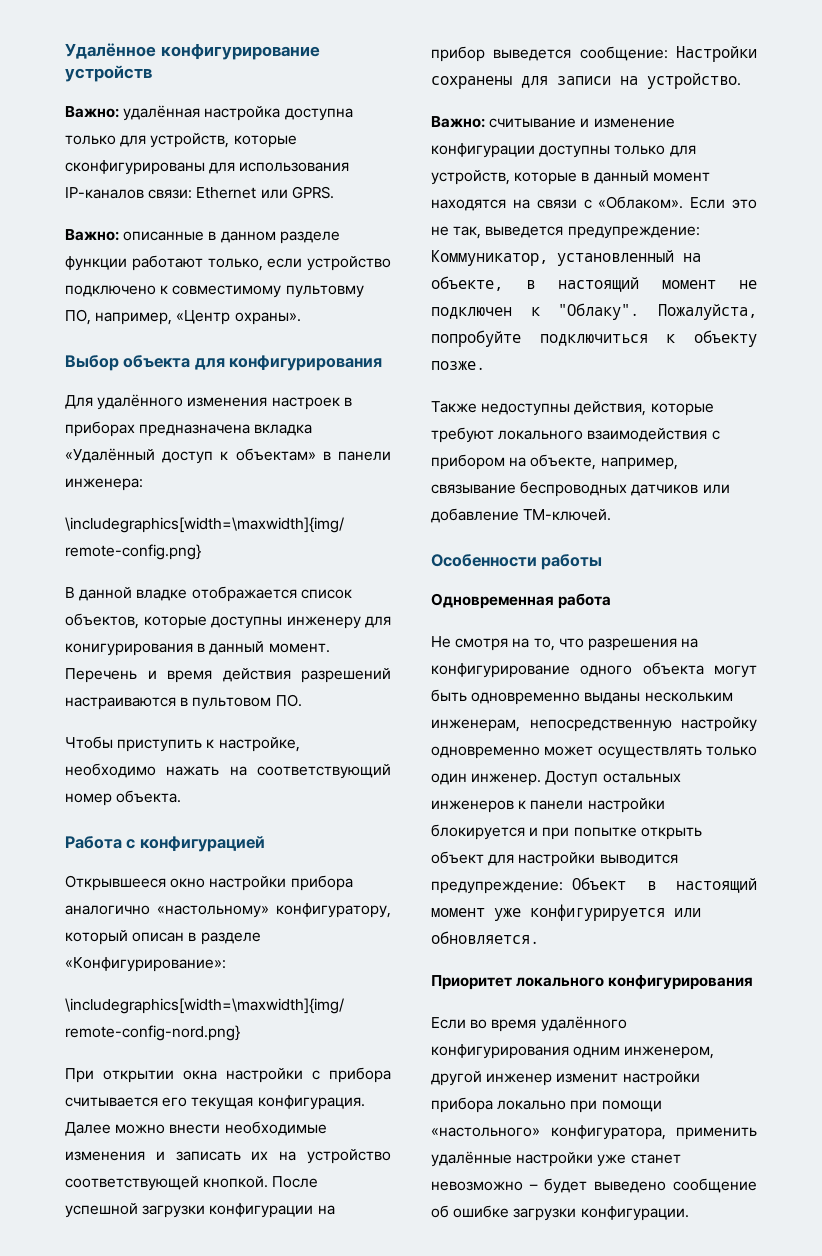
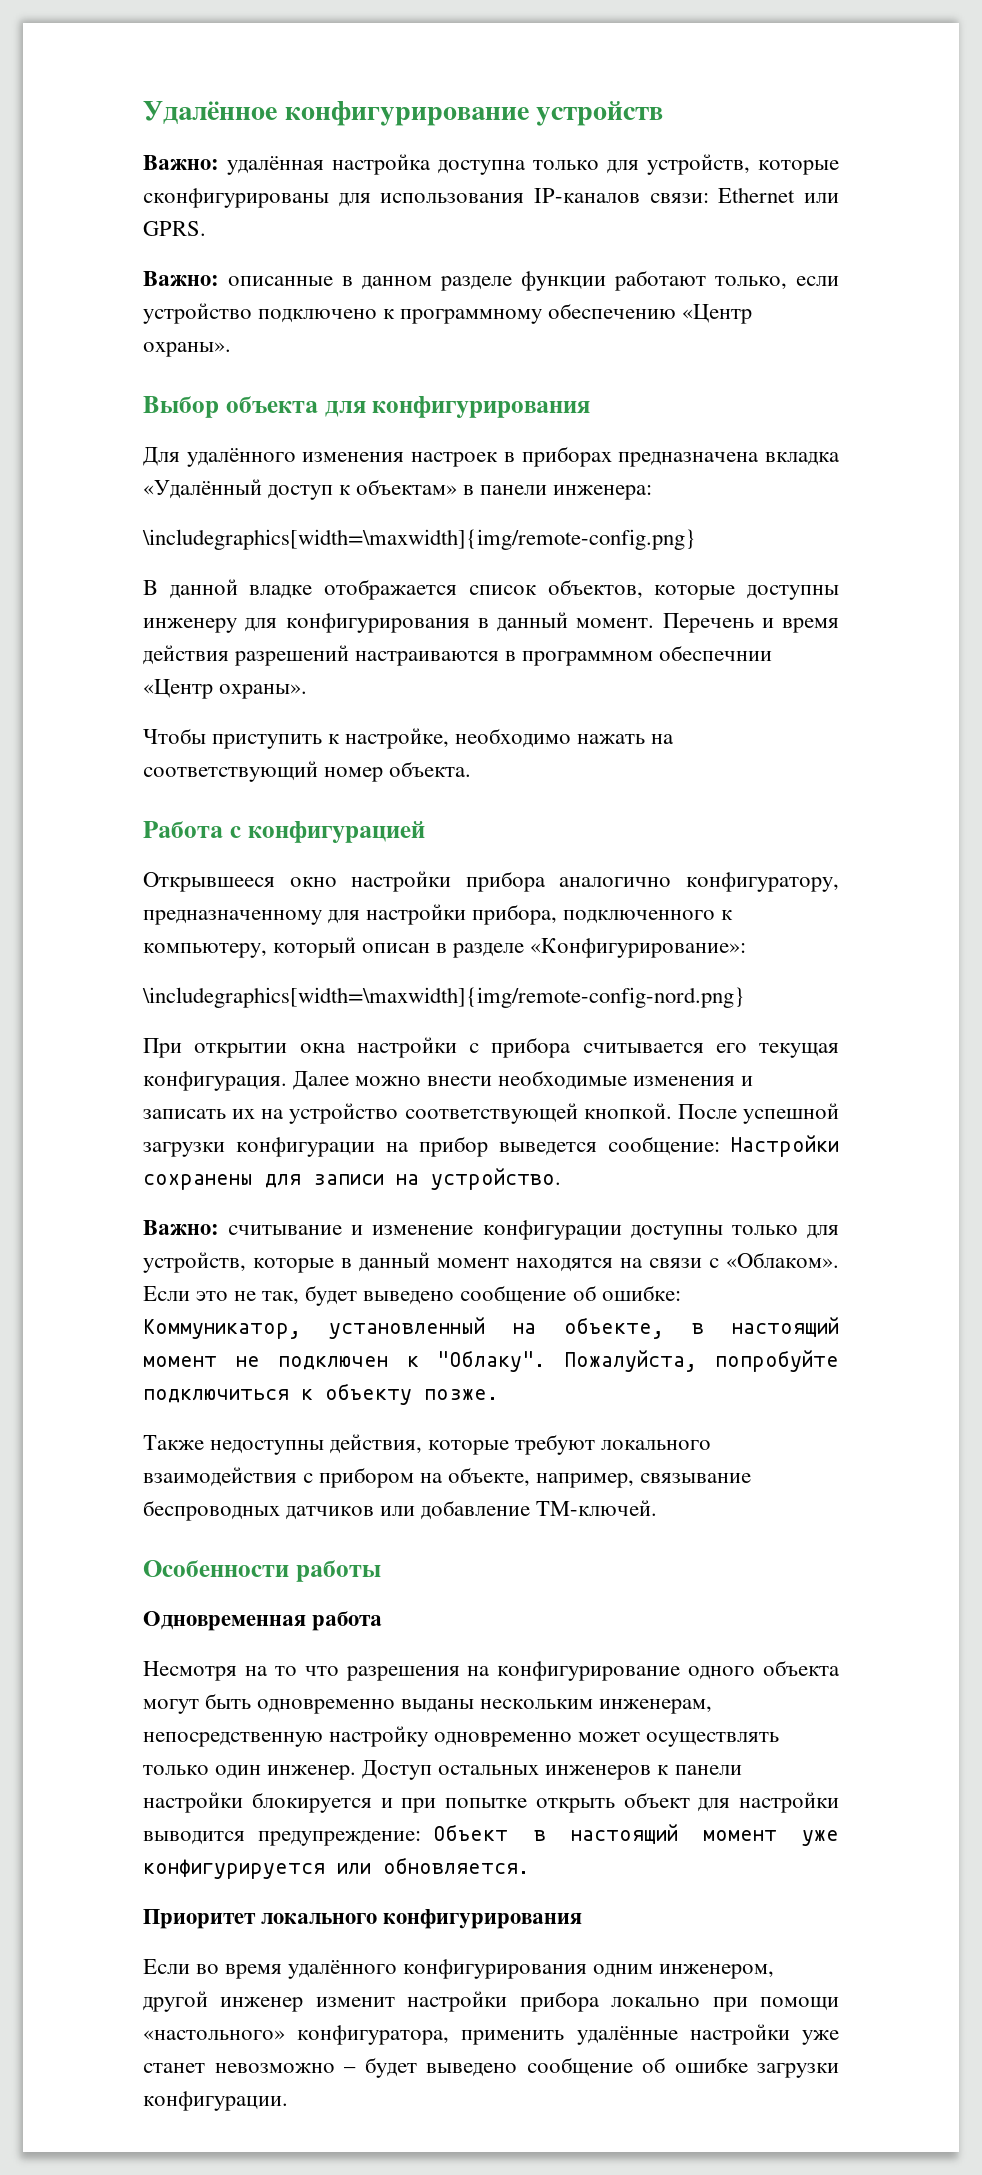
[172,285,364,298] [65,309,173,325] совместимому пультовму ПО, например, -> [400,303,677,324] программному обеспечению
[65,643,193,656] конигурирования -> [285,613,470,633] конфигурирования
[192,694,302,710] пультовом ПО. -> [522,645,773,666] [143,679,308,699] программном обеспечнии «Центр охраны».
[157,903,391,918] «настольному» конфигуратору, -> [686,872,840,892] [143,904,734,925] [143,943,267,958] конфигуратору, предназначенному для настройки прибора, подключенного к компьютеру,
[485,226,700,239] выведется предупреждение: -> [305,1285,681,1306] будет выведено сообщение об ошибке:
[431,636,555,651] Не смотря на то, -> [143,1661,297,1681] Несмотря на то

